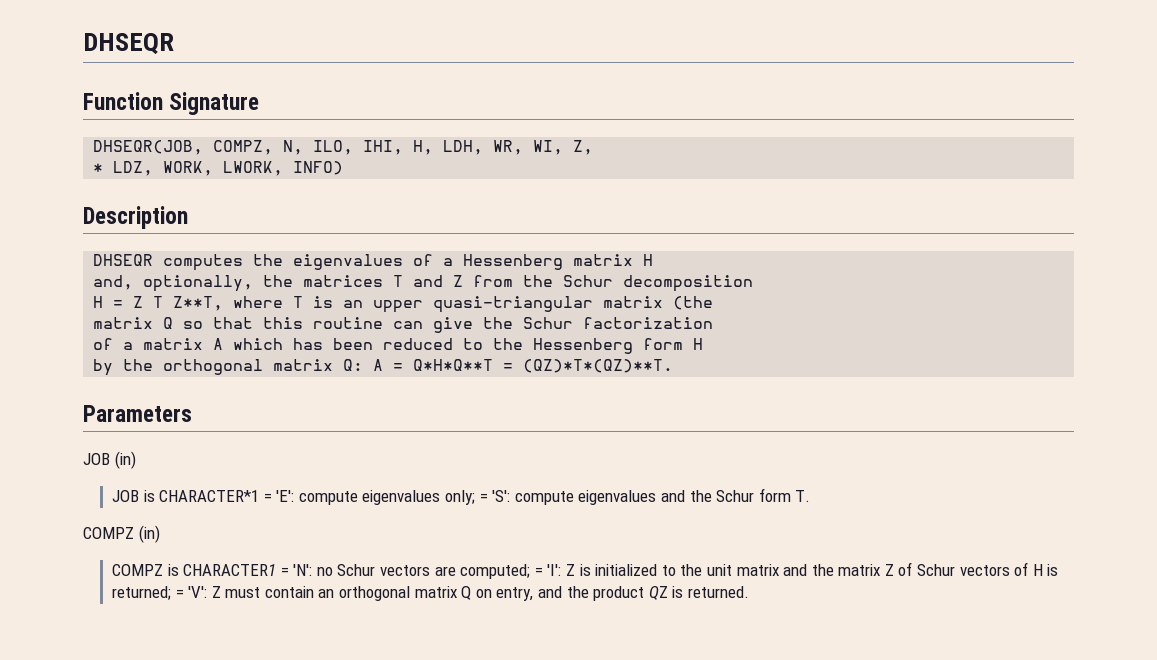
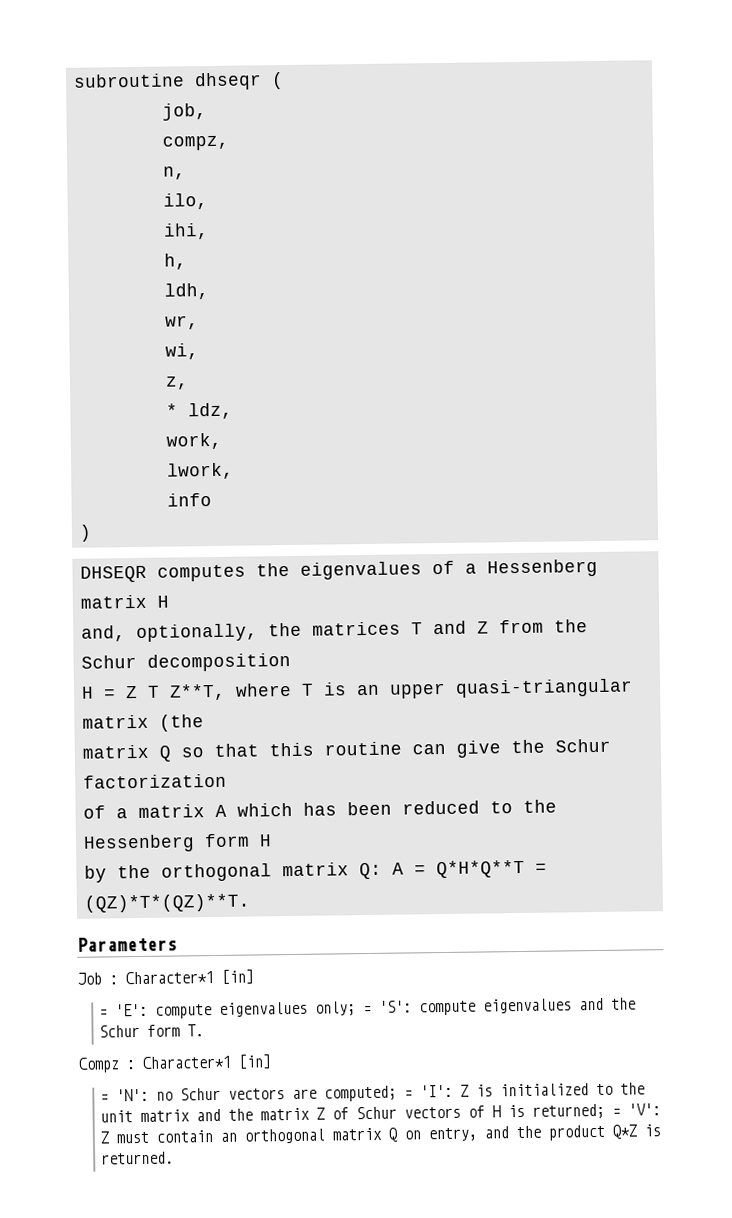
[83,33,174,55] [83,92,260,115] [93,140,594,155] [93,161,344,176] [83,206,188,229] DHSEQR // Function Signature // DHSEQR(JOB, COMPZ, N, ILO, IHI, H, LDH, WR, WI, Z, // * LDZ, WORK, LWORK, INFO) // Description -> [72,72,284,91] [161,103,207,121] [161,135,229,151] [162,166,186,180] [162,193,208,210] [162,223,209,240] [163,253,187,270] [163,283,209,300] [164,315,199,330] [164,343,199,360] [164,376,189,390] [165,402,233,420] [165,432,222,450] [166,462,234,480] [166,493,212,507] [78,524,92,542] subroutine dhseqr ( // job, // compz, // n, // ilo, // ihi, // h, // ldh, // wr, // wi, // z, // * ldz, // work, // lwork, // info // )
[83,451,136,469] [111,490,260,502] JOB (in) // JOB is CHARACTER*1 -> [77,969,254,985] Job : Character*1 [in] //
[83,525,160,543] [111,564,277,576] COMPZ (in) // COMPZ is CHARACTER1 -> [78,1054,272,1073] Compz : Character*1 [in] //
[648,586,668,600] QZ -> [612,1124,638,1139] Q*Z

